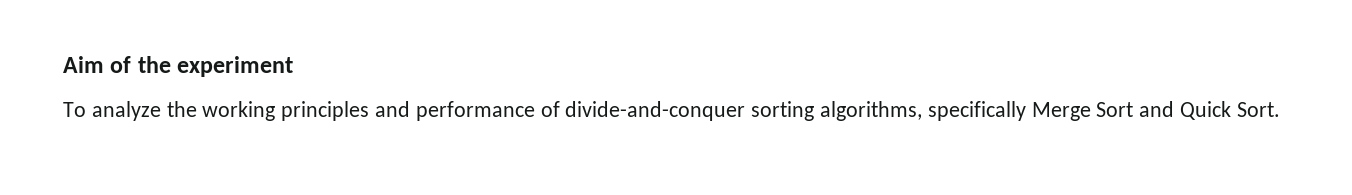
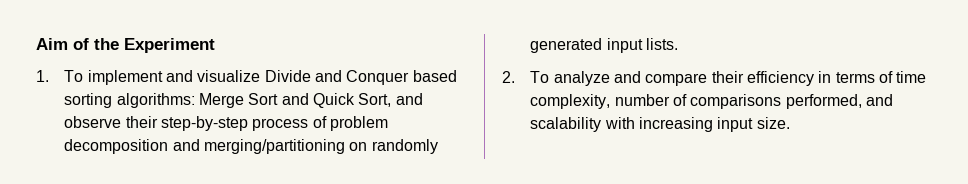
[177,56,294,77] [63,101,1280,121] experiment // To analyze the working principles and performance of divide-and-conquer sorting algorithms, specifically Merge Sort and Quick Sort. -> [124,38,215,53] [36,70,457,85] [64,93,423,108] [64,116,389,131] [64,139,438,154] [530,38,679,53] [502,71,927,86] [530,94,894,109] [530,117,790,132] Experiment // 1. To implement and visualize Divide and Conquer based sorting algorithms: Merge Sort and Quick Sort, and observe their step-by-step process of problem decomposition and merging/partitioning on randomly generated input lists. // 2. To analyze and compare their efficiency in terms of time complexity, number of comparisons performed, and scalability with increasing input size.

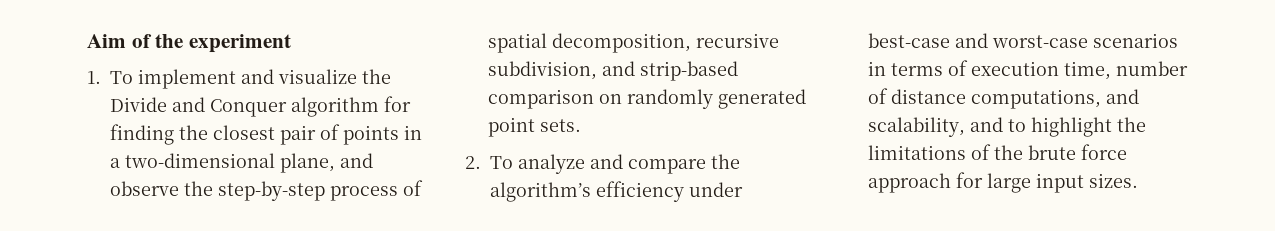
[124,38,215,53] Experiment -> [189,34,292,53] experiment
(261, 76) none -> [362,69,391,84] the
[412,70,457,82] [64,93,392,108] based sorting algorithms: Merge Sort and Quick Sort, -> [291,96,411,117] [110,124,422,145] [110,153,335,173] algorithm for finding the closest pair of points in a two-dimensional plane,
[125,116,158,128] their -> [184,181,213,196] the
[330,116,389,131] [64,139,346,154] problem decomposition and merging/partitioning -> [488,33,779,53] [488,61,738,81] [488,89,594,109] spatial decomposition, recursive subdivision, and strip-based comparison
[606,38,679,53] input lists. -> [488,117,581,137] point sets.
[711,71,927,86] [530,94,894,109] [530,117,790,132] their efficiency in terms of time complexity, number of comparisons performed, and scalability with increasing input size. -> [711,154,740,169] [490,181,743,202] [868,33,1178,48] [868,60,1188,80] [868,88,1139,109] [868,117,1146,137] [868,144,1127,160] [868,172,1138,193] the algorithm’s efficiency under best-case and worst-case scenarios in terms of execution time, number of distance computations, and scalability, and to highlight the limitations of the brute force approach for large input sizes.

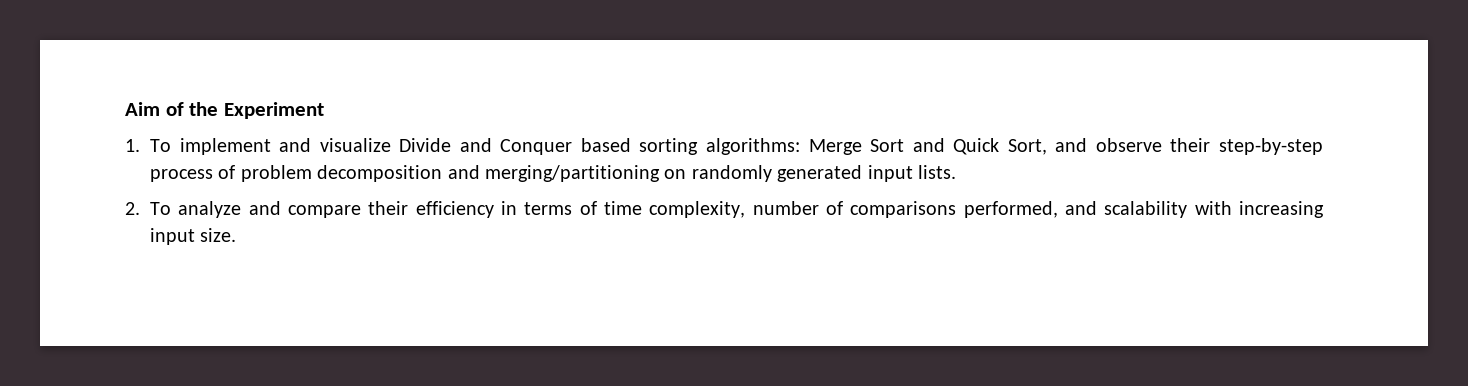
[189,34,292,53] experiment -> [224,102,325,119] Experiment
[362,69,391,84] the -> (391, 145) none
[291,96,411,117] [110,124,422,145] [110,153,335,173] algorithm for finding the closest pair of points in a two-dimensional plane, -> [580,138,1047,155] based sorting algorithms: Merge Sort and Quick Sort,
[184,181,213,196] the -> [1170,138,1211,152] their
[488,33,779,53] [488,61,738,81] [488,89,594,109] spatial decomposition, recursive subdivision, and strip-based comparison -> [240,165,660,182] problem decomposition and merging/partitioning
[488,117,581,137] point sets. -> [867,165,956,182] input lists.
[711,154,740,169] [490,181,743,202] [868,33,1178,48] [868,60,1188,80] [868,88,1139,109] [868,117,1146,137] [868,144,1127,160] [868,172,1138,193] the algorithm’s efficiency under best-case and worst-case scenarios in terms of execution time, number of distance computations, and scalability, and to highlight the limitations of the brute force approach for large input sizes. -> [368,201,1324,218] [150,228,237,245] their efficiency in terms of time complexity, number of comparisons performed, and scalability with increasing input size.

